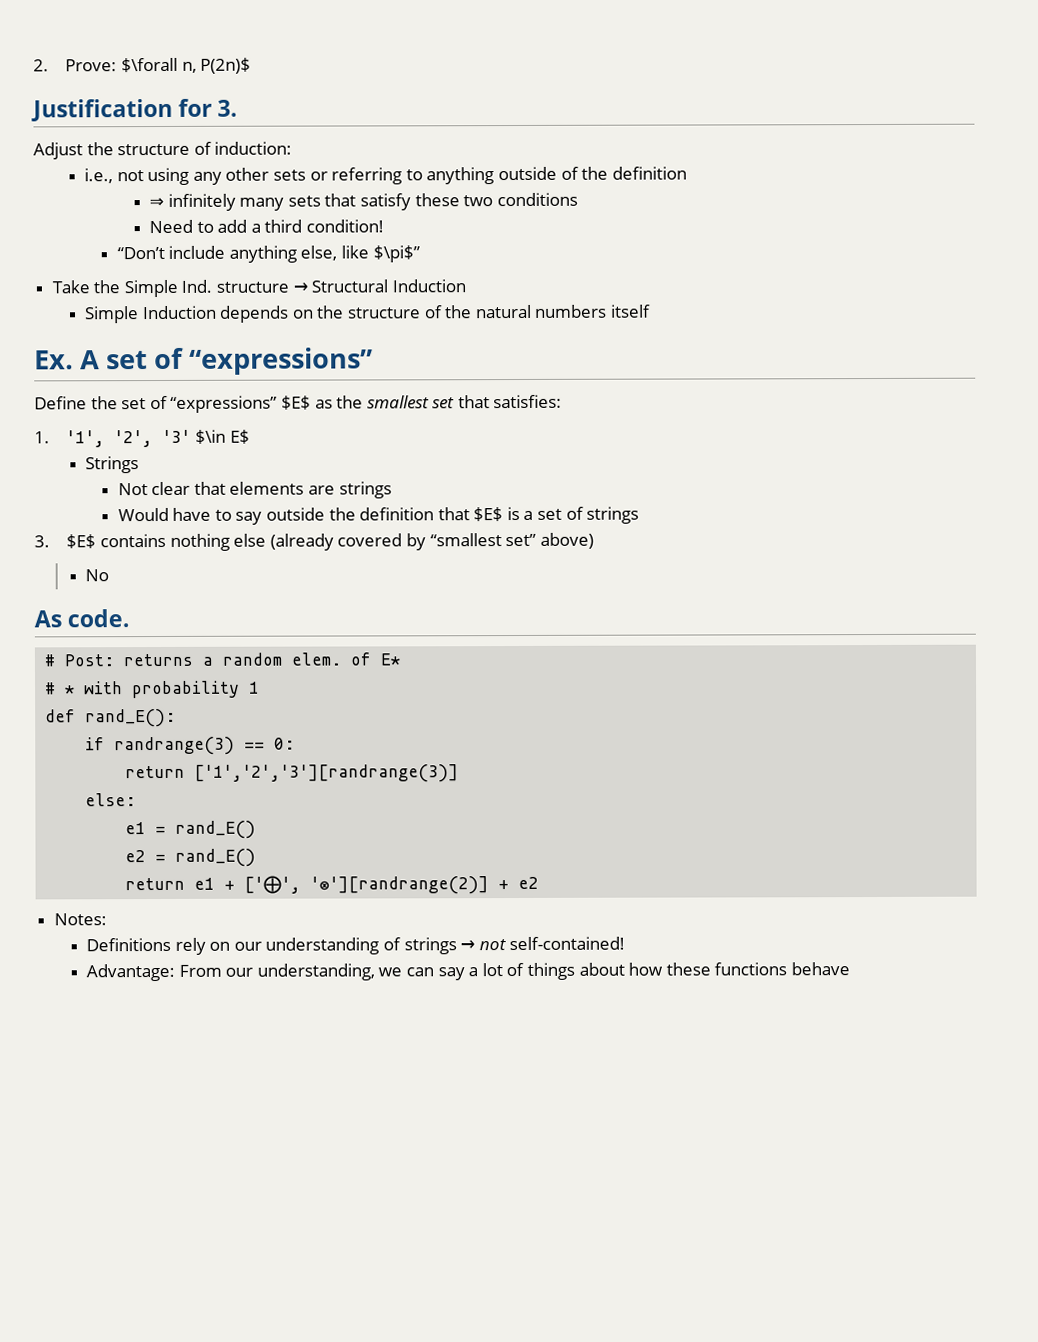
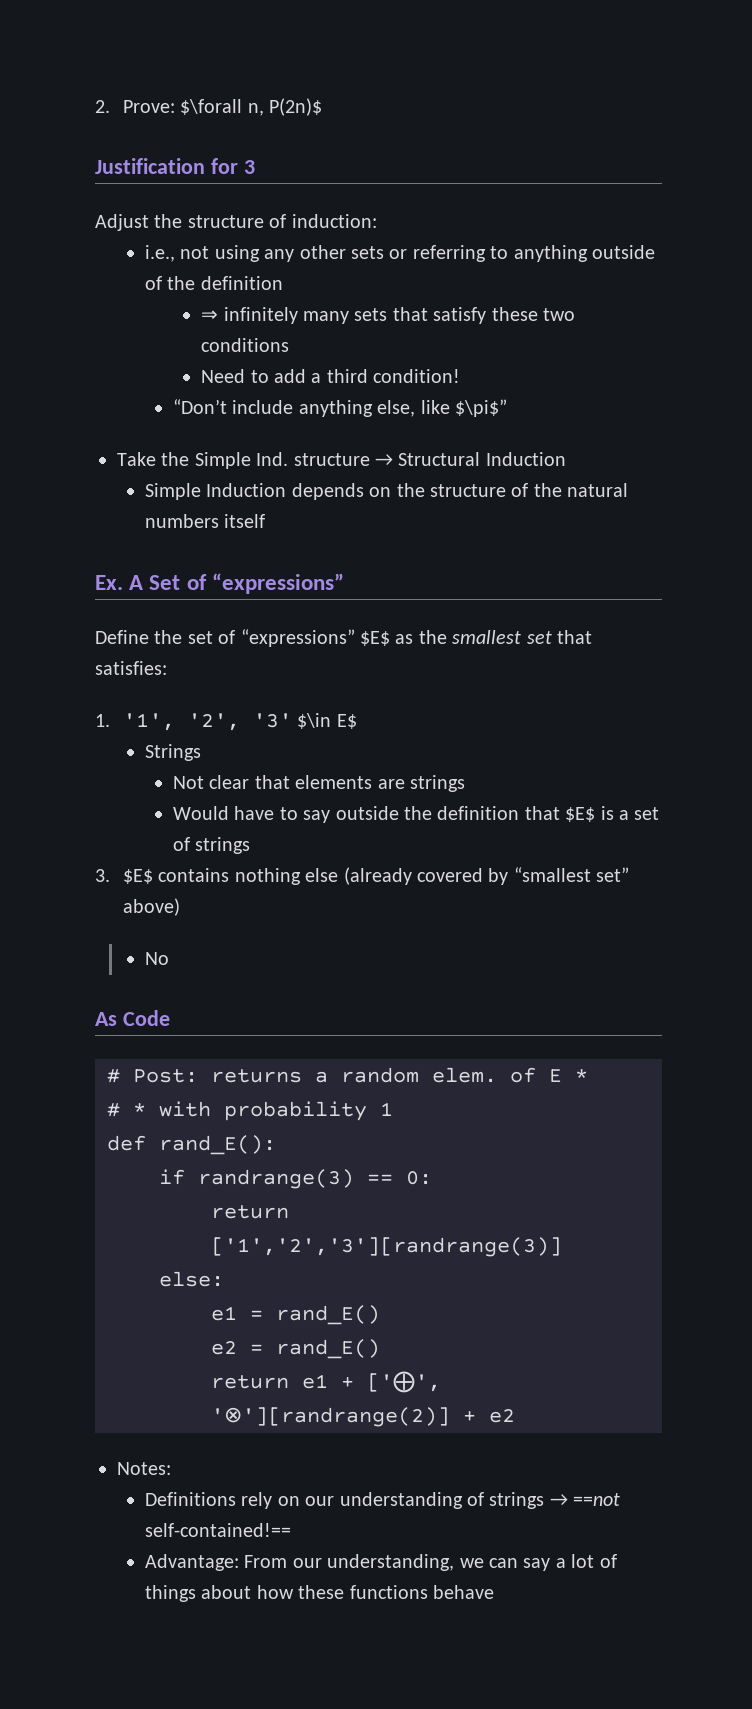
[217,99,239,117] 3. -> [243,160,255,174] 3
[106,350,149,370] set -> [149,575,181,590] Set
[67,609,131,628] code. -> [122,1010,170,1026] Code
[380,653,401,666] E* -> [549,1069,588,1082] E *
[478,936,626,951] not self-contained! -> [573,1493,621,1506] [145,1523,292,1537] ==not self-contained!==

